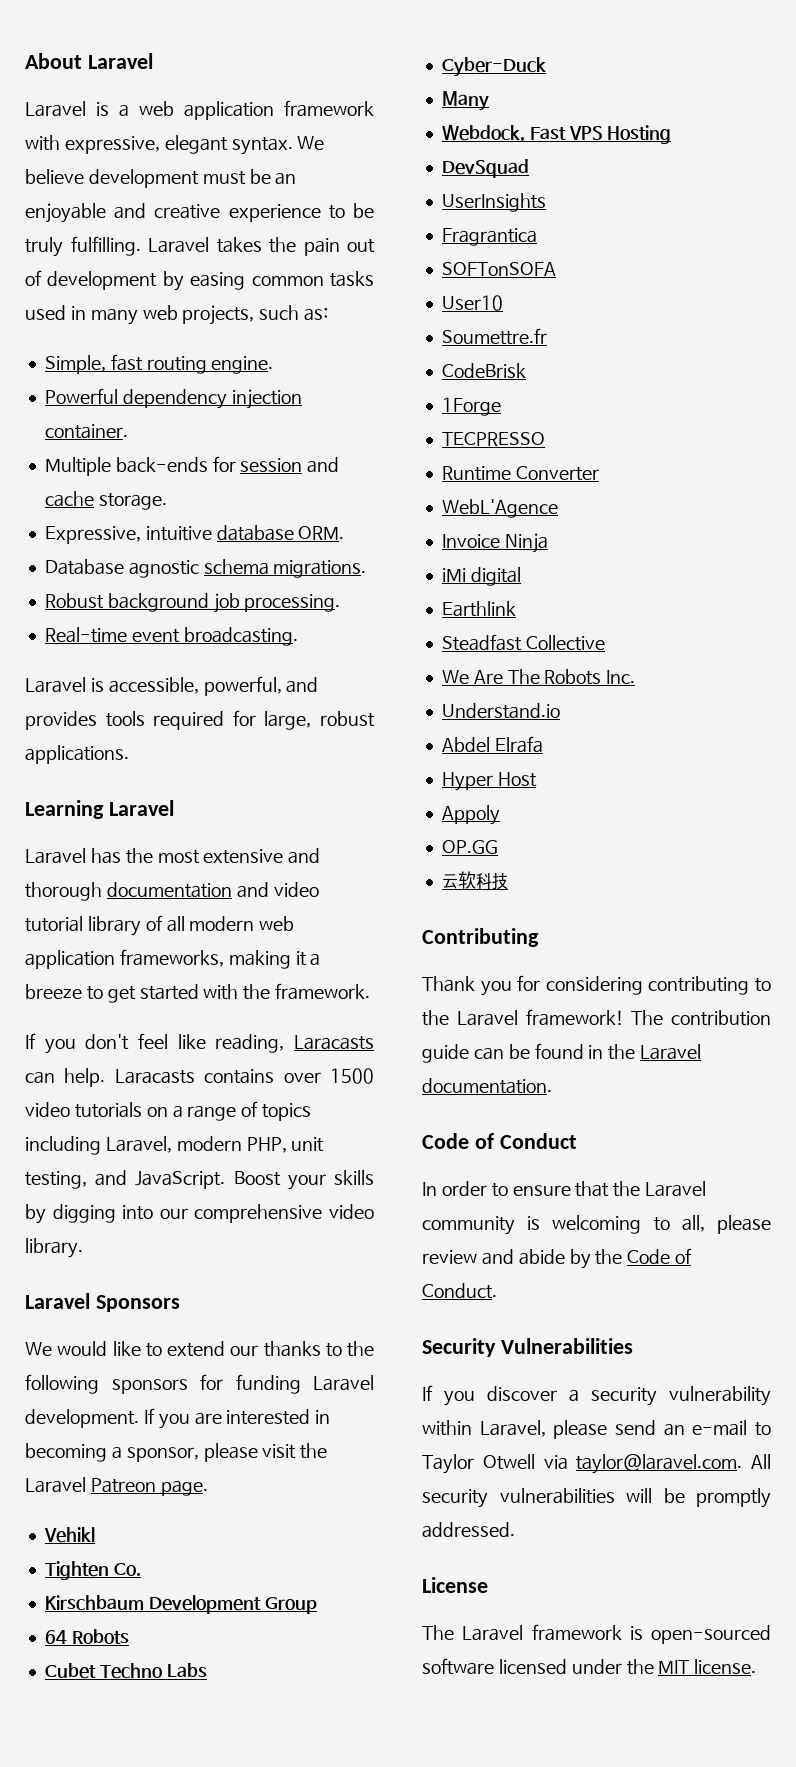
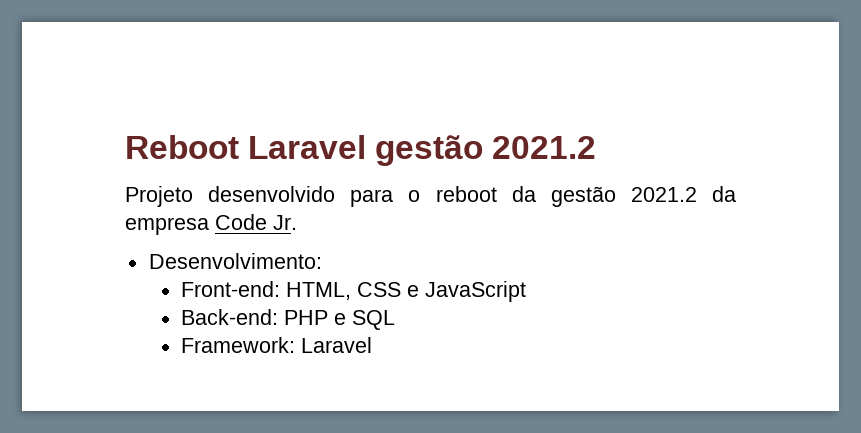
[25,53,153,69] [25,100,375,120] [25,135,325,155] [25,169,297,188] [25,203,374,223] [25,236,375,257] [25,270,375,291] [25,305,329,325] [44,354,274,374] [44,388,302,409] [44,424,128,439] [44,456,340,476] [44,491,167,510] [44,525,345,544] [44,559,367,578] [44,593,341,613] [44,627,298,646] [25,676,319,696] [25,710,375,730] [25,745,129,764] [25,800,174,819] [25,848,321,864] [25,882,319,901] [25,915,295,936] [25,949,321,969] [25,983,371,1003] [25,1033,375,1054] [25,1068,374,1087] [25,1101,312,1121] [25,1136,325,1155] [25,1170,374,1190] [25,1204,374,1224] [25,1238,83,1258] [25,1293,180,1312] [25,1341,374,1357] [25,1374,374,1394] [25,1408,331,1429] [25,1443,328,1462] [25,1477,208,1496] [43,1527,95,1543] [44,1561,141,1580] [44,1595,317,1614] [44,1629,129,1644] [44,1663,207,1679] [441,57,546,77] [441,91,489,111] [441,125,672,144] [441,159,529,178] [441,193,546,212] [441,228,537,246] [441,262,556,276] [441,295,503,311] [441,328,547,345] [441,363,526,378] [441,397,501,416] [441,432,545,446] [441,466,599,481] [441,499,558,518] [441,533,548,553] [441,567,521,586] [441,601,516,617] [441,634,605,651] [441,669,636,685] [441,703,560,719] [441,736,543,753] [441,772,537,791] [441,805,500,825] [441,840,498,854] [441,871,508,890] [422,928,539,947] [422,975,771,996] [422,1009,771,1026] [422,1043,702,1063] [422,1078,552,1094] [422,1133,577,1149] [422,1181,707,1197] [422,1215,772,1235] [422,1248,693,1269] [422,1283,497,1299] [422,1338,633,1357] [422,1385,771,1406] [422,1420,771,1439] [422,1454,771,1474] [422,1488,771,1508] [422,1522,515,1538] [422,1577,488,1593] [422,1624,771,1644] [422,1658,757,1675] About Laravel // Laravel is a web application framework with expressive, elegant syntax. We believe development must be an enjoyable and creative experience to be truly fulfilling. Laravel takes the pain out of development by easing common tasks used in many web projects, such as: // Simple, fast routing engine. // Powerful dependency injection container. // Multiple back-ends for session and cache storage. // Expressive, intuitive database ORM. // Database agnostic schema migrations. // Robust background job processing. // Real-time event broadcasting. // Laravel is accessible, powerful, and provides tools required for large, robust applications. // Learning Laravel // Laravel has the most extensive and thorough documentation and video tutorial library of all modern web application frameworks, making it a breeze to get started with the framework. // If you don't feel like reading, Laracasts can help. Laracasts contains over 1500 video tutorials on a range of topics including Laravel, modern PHP, unit testing, and JavaScript. Boost your skills by digging into our comprehensive video library. // Laravel Sponsors // We would like to extend our thanks to the following sponsors for funding Laravel development. If you are interested in becoming a sponsor, please visit the Laravel Patreon page. // Vehikl // Tighten Co. // Kirschbaum Development Group // 64 Robots // Cubet Techno Labs // Cyber-Duck // Many // Webdock, Fast VPS Hosting // DevSquad // UserInsights // Fragrantica // SOFTonSOFA // User10 // Soumettre.fr // CodeBrisk // 1Forge // TECPRESSO // Runtime Converter // WebL'Agence // Invoice Ninja // iMi digital // Earthlink // Steadfast Collective // We Are The Robots Inc. // Understand.io // Abdel Elrafa // Hyper Host // Appoly // OP.GG // 云软科技 // Contributing // Thank you for considering contributing to the Laravel framework! The contribution guide can be found in the Laravel documentation. // Code of Conduct // In order to ensure that the Laravel community is welcoming to all, please review and abide by the Code of Conduct. // Security Vulnerabilities // If you discover a security vulnerability within Laravel, please send an e-mail to Taylor Otwell via taylor@laravel.com. All security vulnerabilities will be promptly addressed. // License // The Laravel framework is open-sourced software licensed under the MIT license. -> [125,135,597,166] [125,186,736,207] [125,214,297,235] [148,253,322,269] [180,281,526,302] [180,309,395,330] [180,337,372,353] Reboot Laravel gestão 2021.2 // Projeto desenvolvido para o reboot da gestão 2021.2 da empresa Code Jr. // Desenvolvimento: // Front-end: HTML, CSS e JavaScript // Back-end: PHP e SQL // Framework: Laravel

